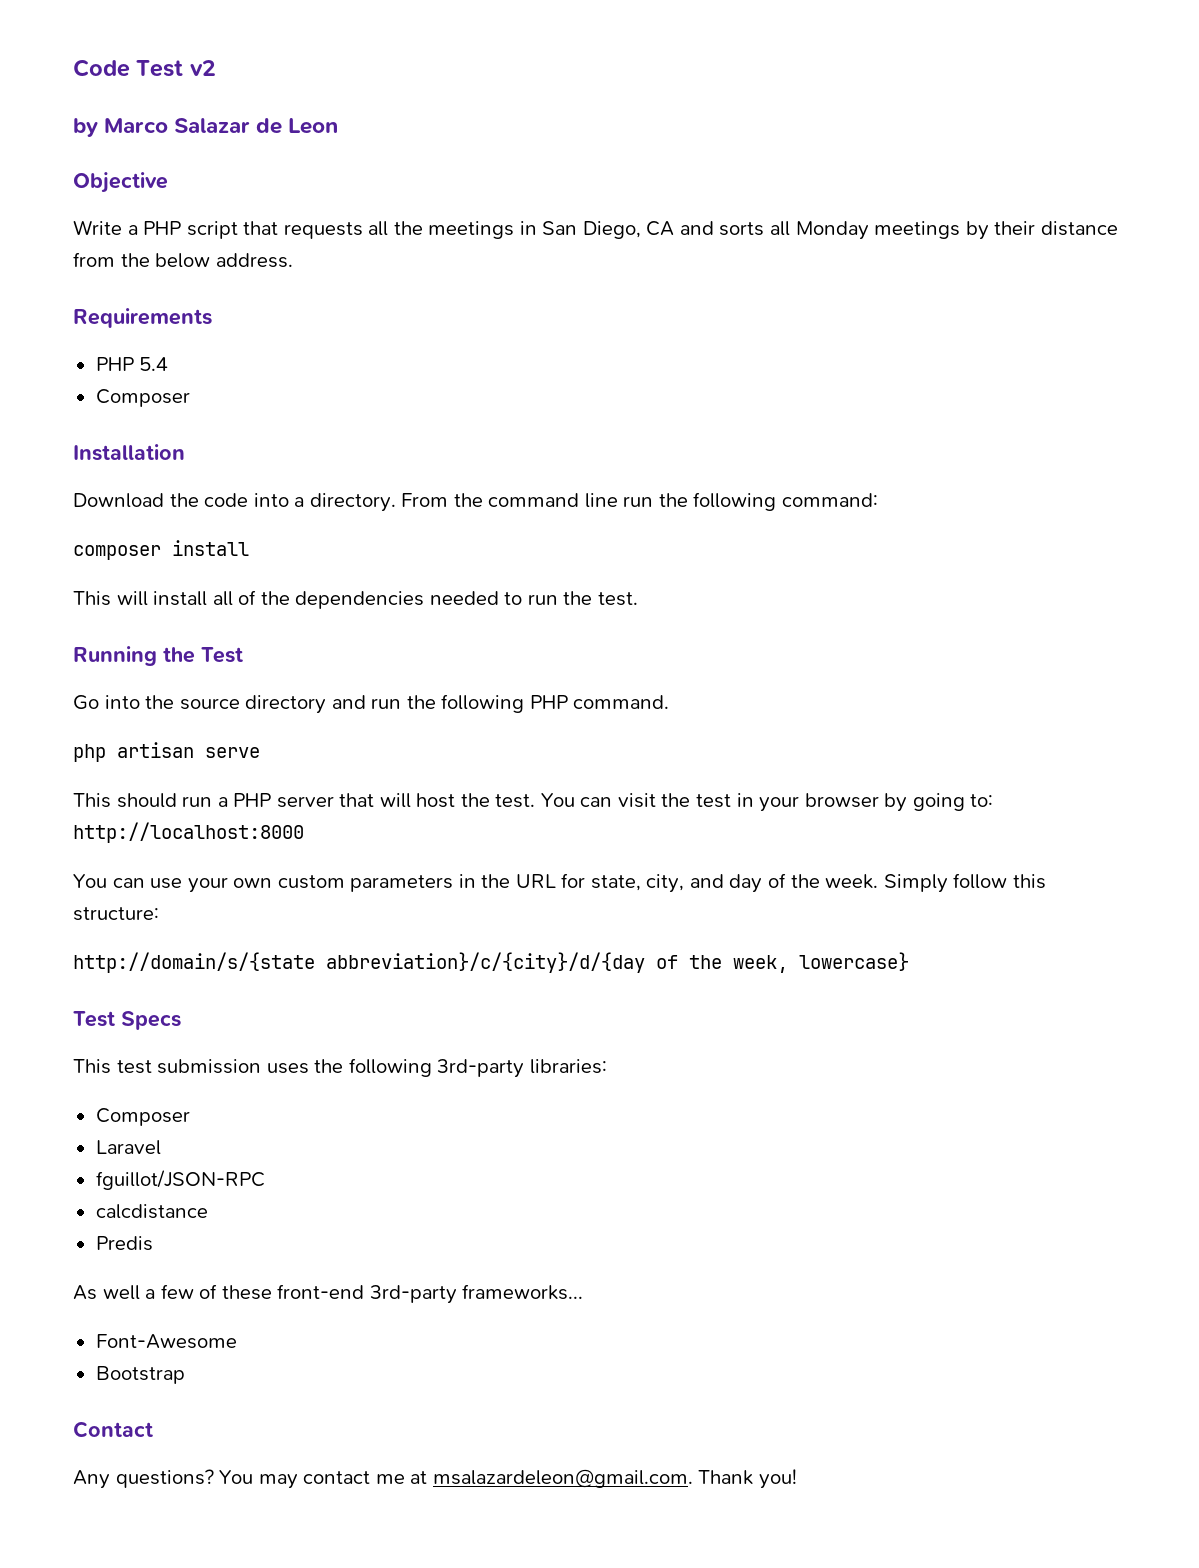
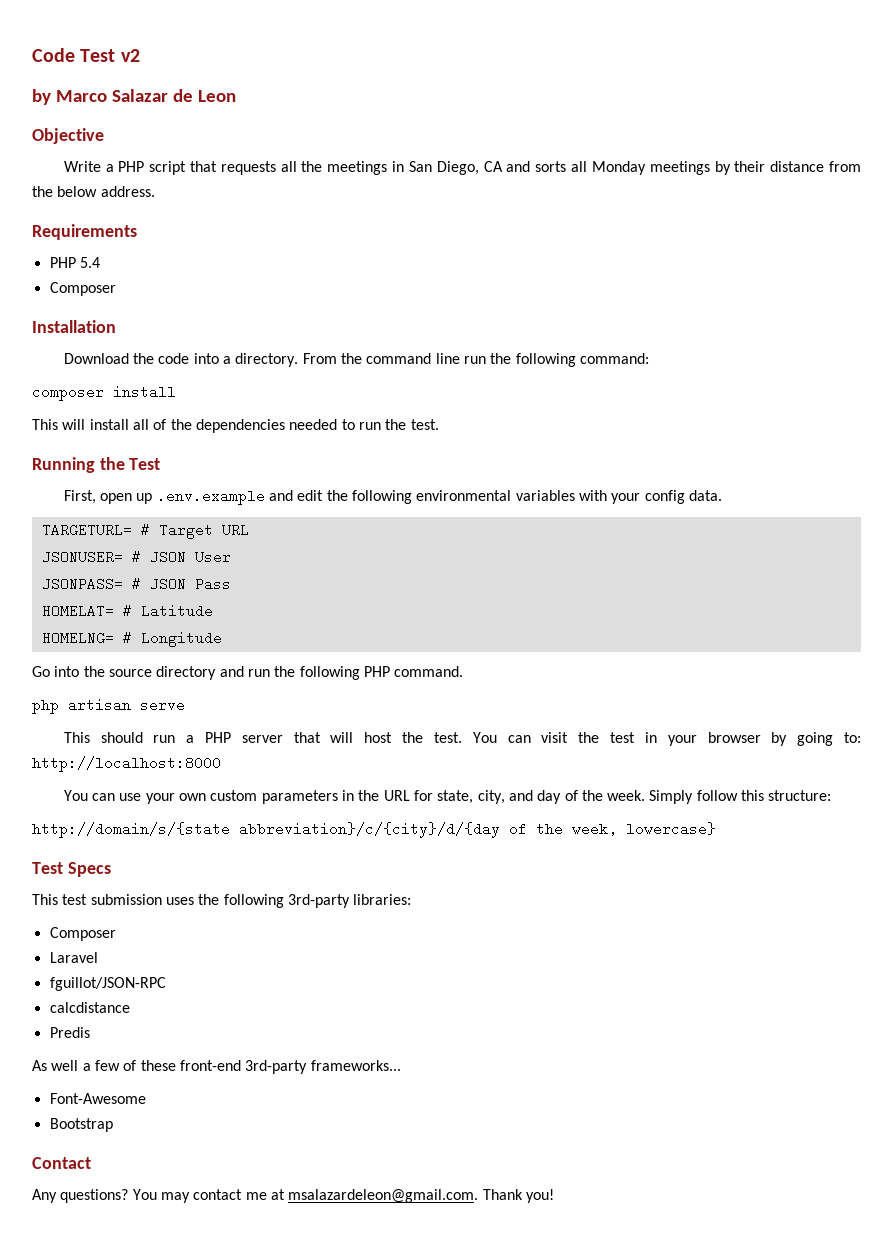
(243, 655) none -> [63,489,722,505] [41,523,249,539] [41,550,231,564] [41,577,231,591] [41,604,213,618] [41,631,222,647] // First, open up .env.example and edit the following environmental variables with your config data. // TARGETURL= # Target URL // JSONUSER= # JSON User // JSONPASS= # JSON Pass // HOMELAT= # Latitude // HOMELNG= # Longitude

